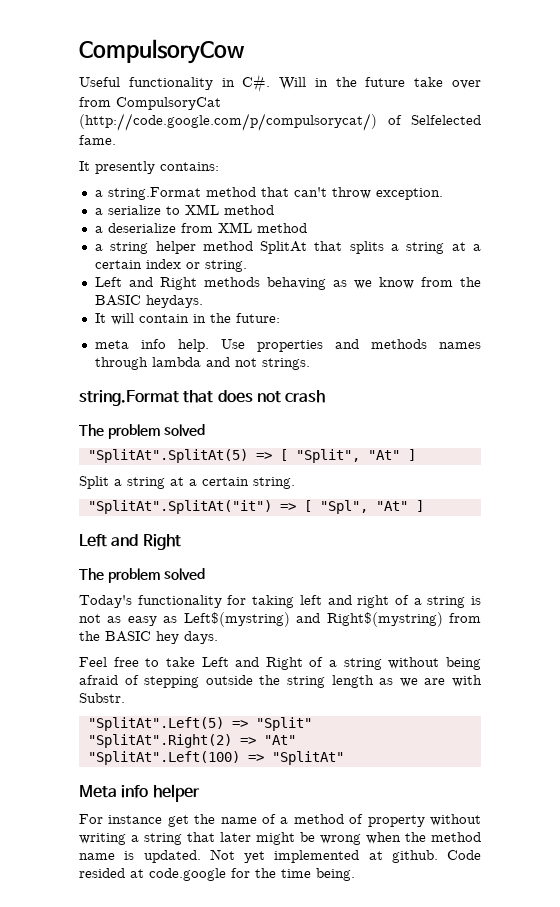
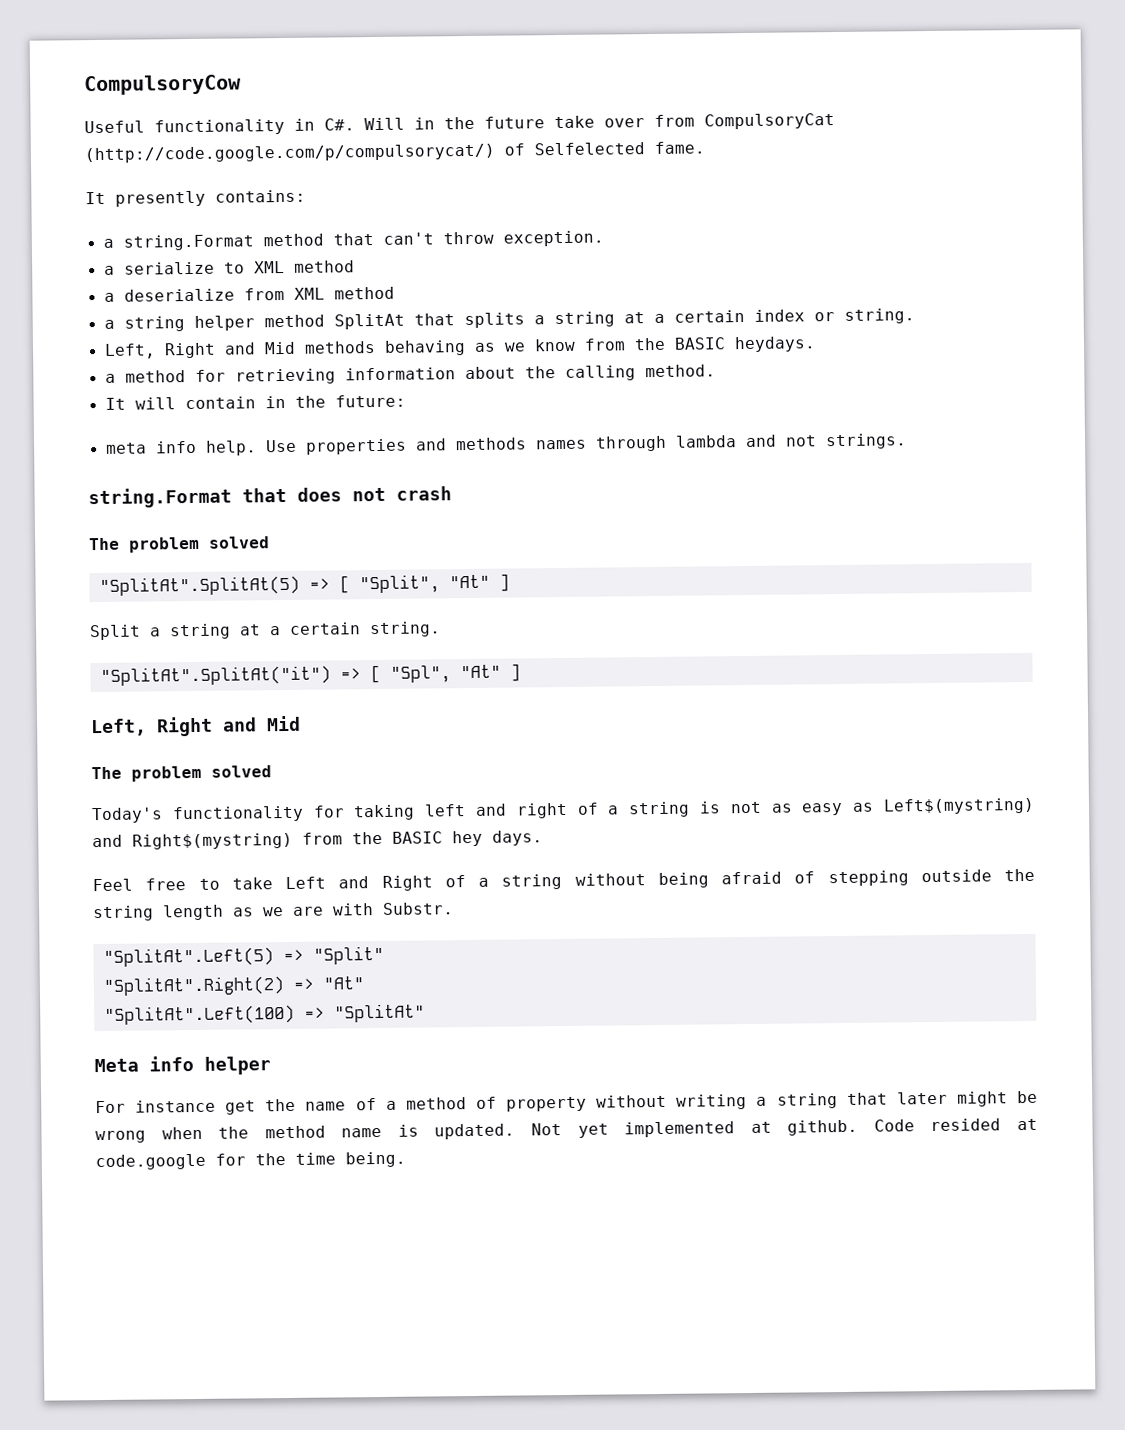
[94,277,197,290] Left and Right -> [103,341,296,359] Left, Right and Mid
(203, 301) none -> [104,364,716,385] // a method for retrieving information about the calling method.
[79,534,181,550] Left and Right -> [91,715,301,737] Left, Right and Mid

